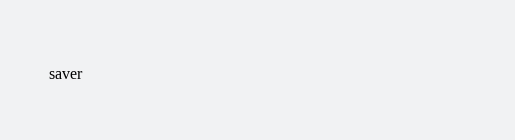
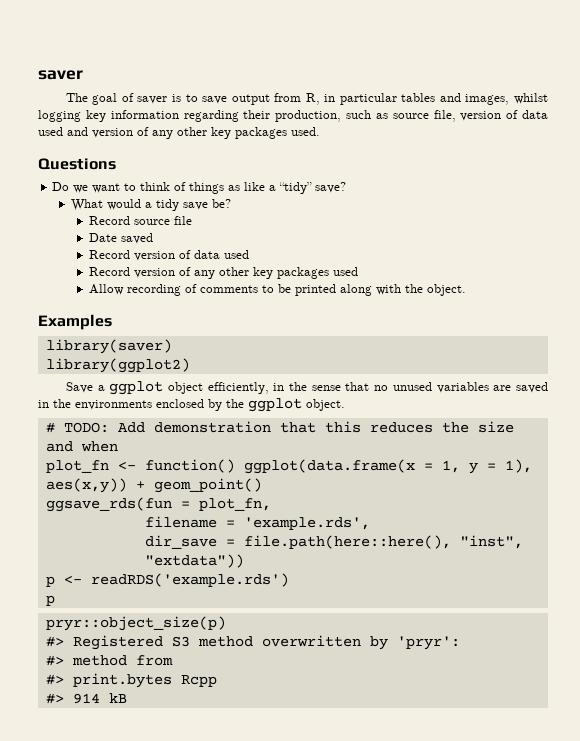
[49,71,83,79] saver -> [38,70,83,80] [65,93,548,105] [38,110,548,122] [38,127,320,139] [38,158,116,170] [52,182,347,194] [70,199,231,211] [88,216,192,225] [88,233,153,244] [88,250,249,261] [88,267,358,279] [88,284,466,296] [38,314,112,330] [45,339,172,354] [45,358,190,373] [65,381,548,395] [38,398,345,412] [45,421,514,433] [45,441,118,452] [45,459,532,474] [45,478,262,493] [45,497,271,512] [144,516,370,530] [144,535,523,549] [144,554,244,568] [45,573,289,587] [45,595,55,606] [45,616,226,631] [45,635,460,650] [45,655,173,666] [45,673,217,688] [45,693,127,704] saver // The goal of saver is to save output from R, in particular tables and images, whilst logging key information regarding their production, such as source file, version of data used and version of any other key packages used. // Questions // Do we want to think of things as like a “tidy” save? // What would a tidy save be? // Record source file // Date saved // Record version of data used // Record version of any other key packages used // Allow recording of comments to be printed along with the object. // Examples // library(saver) // library(ggplot2) // Save a ggplot object efficiently, in the sense that no unused variables are saved in the environments enclosed by the ggplot object. // # TODO: Add demonstration that this reduces the size and when // plot_fn <- function() ggplot(data.frame(x = 1, y = 1), aes(x,y)) + geom_point() // ggsave_rds(fun = plot_fn, // filename = 'example.rds', // dir_save = file.path(here::here(), "inst", "extdata")) // p <- readRDS('example.rds') // p // pryr::object_size(p) // #> Registered S3 method overwritten by 'pryr': // #> method from // #> print.bytes Rcpp // #> 914 kB

